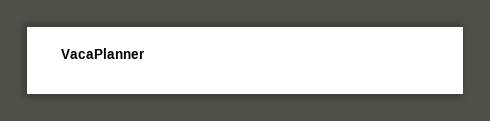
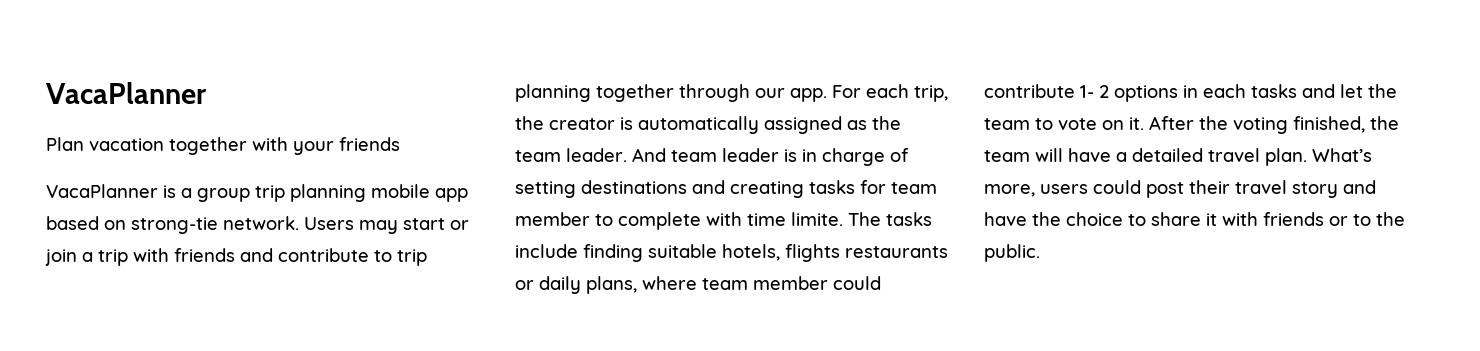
[61,48,145,59] VacaPlanner -> [46,82,207,104] [46,137,400,155] [46,184,468,202] [46,216,469,234] [45,248,427,266] [515,84,948,102] [515,116,901,134] [515,148,909,166] [515,180,937,198] [515,212,932,230] [515,244,948,262] [515,276,881,294] [984,84,1397,102] [984,116,1399,134] [984,148,1372,166] [984,180,1376,198] [984,212,1405,226] [984,244,1040,262] VacaPlanner // Plan vacation together with your friends // VacaPlanner is a group trip planning mobile app based on strong-tie network. Users may start or join a trip with friends and contribute to trip planning together through our app. For each trip, the creator is automatically assigned as the team leader. And team leader is in charge of setting destinations and creating tasks for team member to complete with time limite. The tasks include finding suitable hotels, flights restaurants or daily plans, where team member could contribute 1- 2 options in each tasks and let the team to vote on it. After the voting finished, the team will have a detailed travel plan. What’s more, users could post their travel story and have the choice to share it with friends or to the public.

